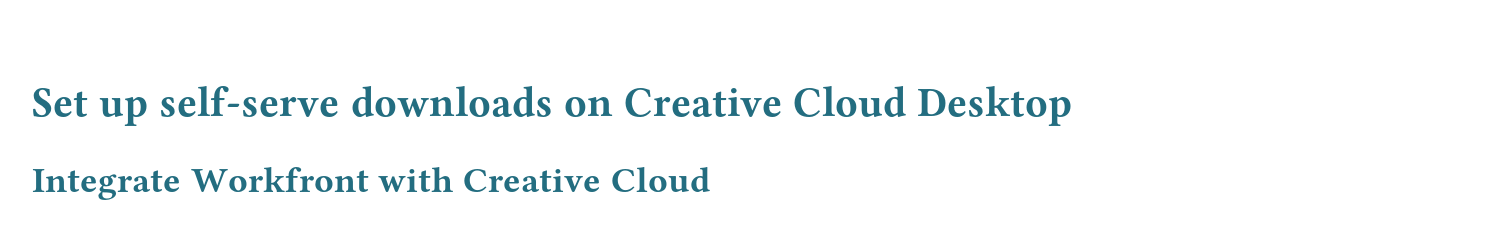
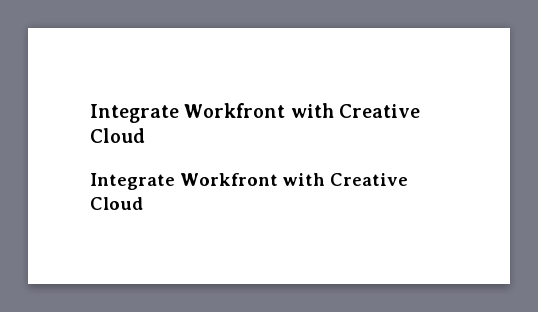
[32,86,1073,126] Set up self-serve downloads on Creative Cloud Desktop -> [90,103,420,123] [90,128,145,143] Integrate Workfront with Creative Cloud

